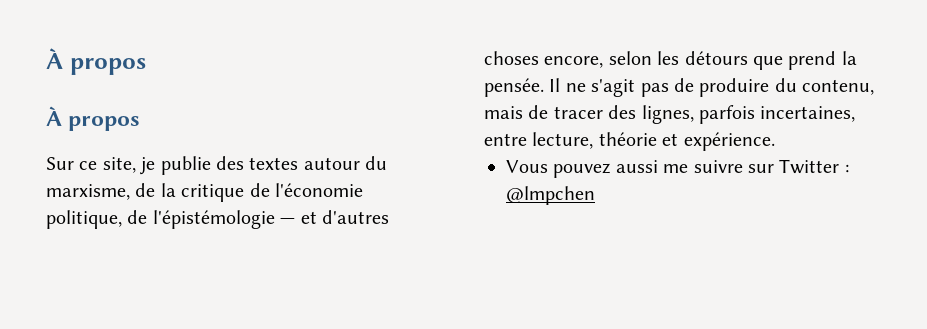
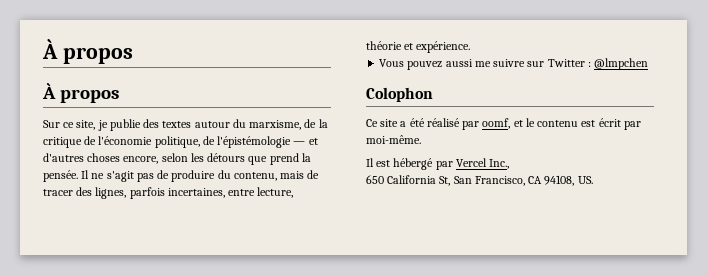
(595, 195) none -> [366,87,433,102] [366,118,641,130] [366,135,421,144] [366,158,510,170] [366,175,593,186] // Colophon // Ce site a été réalisé par oomf, et le contenu est écrit par moi-même. // Il est hébergé par Vercel Inc., // 650 California St, San Francisco, CA 94108, US.

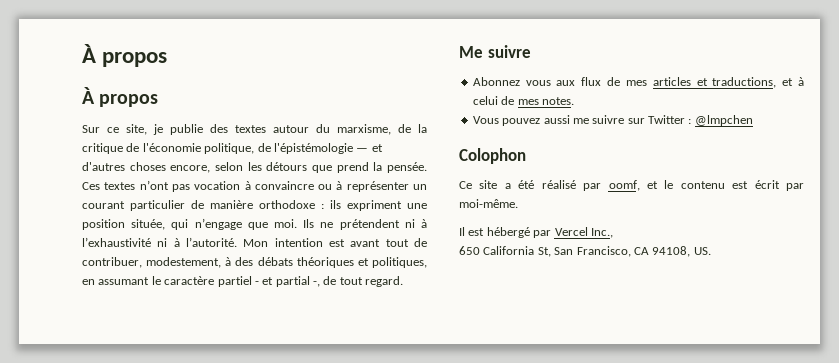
[81,170,320,182] [43,187,294,199] [366,41,471,53] Il ne s'agit pas de produire du contenu, mais de tracer des lignes, parfois incertaines, entre lecture, théorie et expérience. -> [82,180,428,192] [82,200,427,211] [82,218,427,230] [82,237,427,247] [82,257,427,268] [82,276,404,287] [459,45,531,58] [472,77,804,88] [472,96,574,105] Ces textes n’ont pas vocation à convaincre ou à représenter un courant particulier de manière orthodoxe : ils expriment une position située, qui n’engage que moi. Ils ne prétendent ni à l’exhaustivité ni à l’autorité. Mon intention est avant tout de contribuer, modestement, à des débats théoriques et politiques, en assumant le caractère partiel - et partial -, de tout regard. // Me suivre // Abonnez vous aux flux de mes articles et traductions, et à celui de mes notes.

